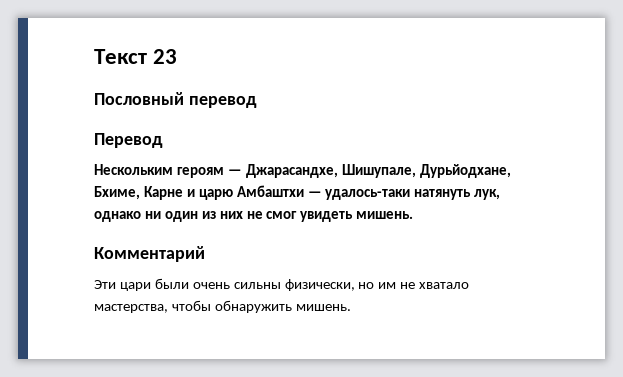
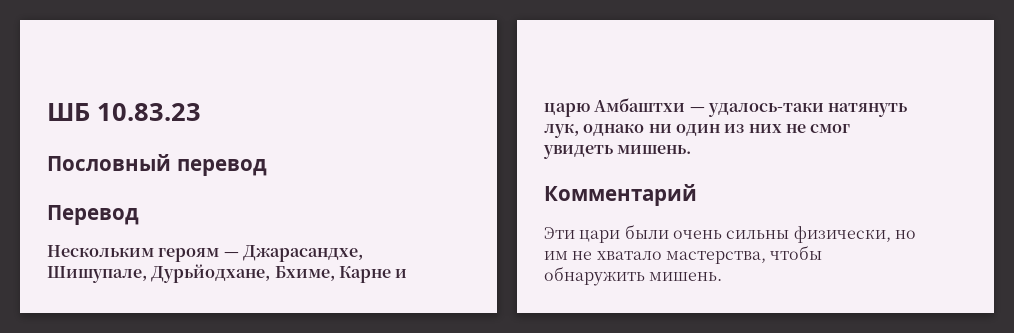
[94,49,178,64] Текст 23 -> [47,103,201,121] ШБ 10.83.23

